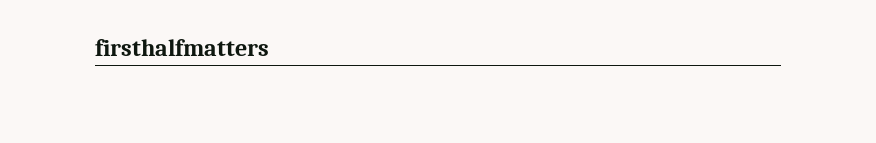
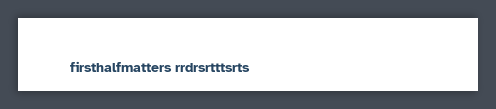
(269, 47) none -> [175,63,250,72] rrdrsrtttsrts

